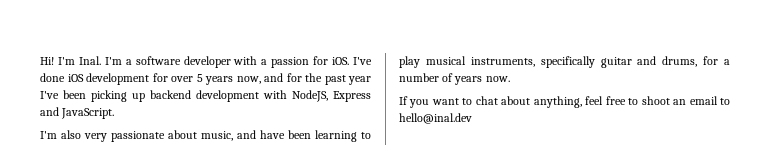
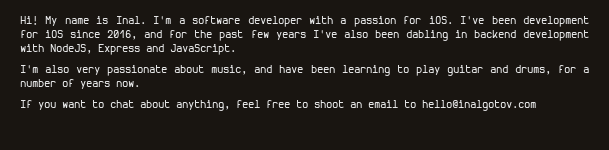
[57,57,75,65] I'm -> [45,16,109,26] My name is
[40,73,371,85] [40,90,145,102] done iOS development for over 5 years now, and for the past year I've been picking up -> [491,16,589,27] [20,30,467,41] been development for iOS since 2016, and for the past few years I've also been dabling in
[425,56,595,68] musical instruments, specifically -> (440, 70) none
[399,113,472,124] hello@inal.dev -> [422,100,536,111] hello@inalgotov.com

